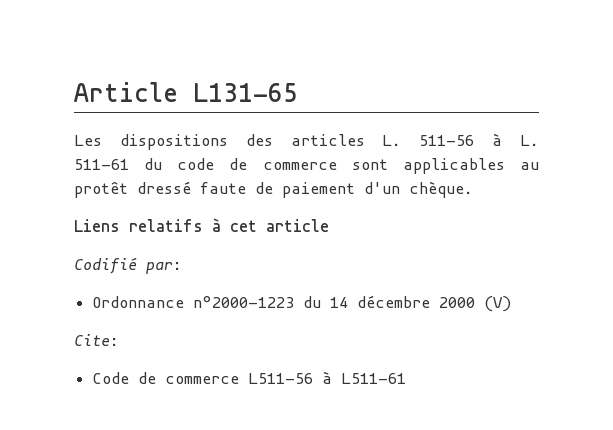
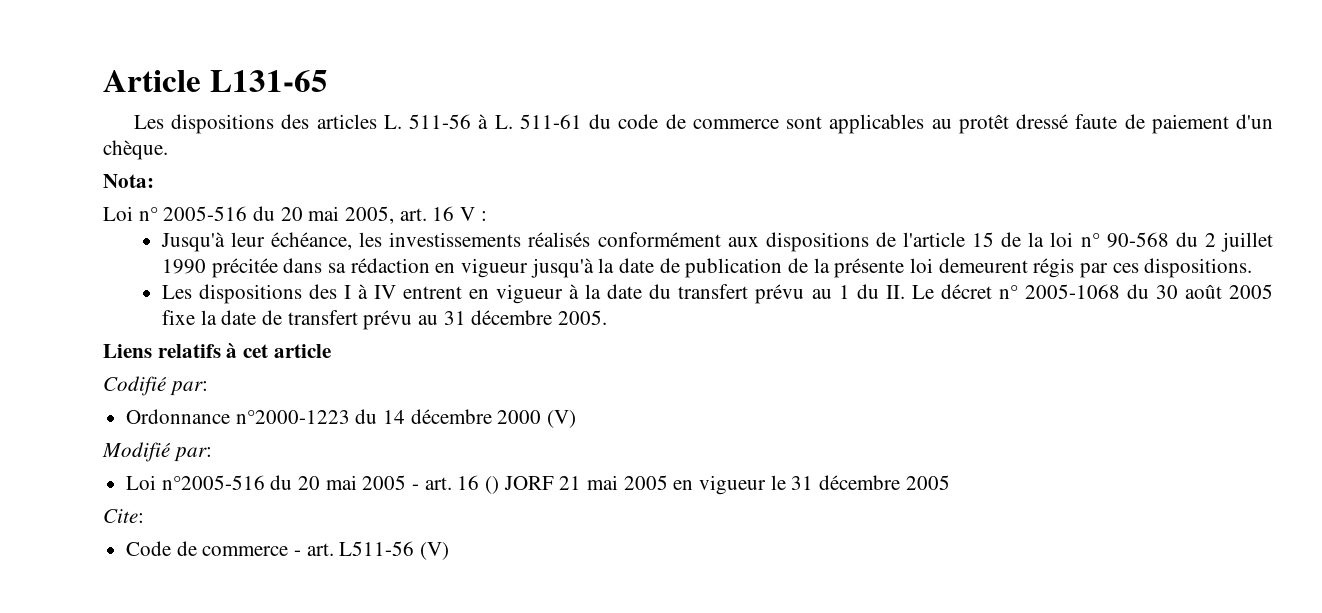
(473, 189) none -> [103,174,154,188] [103,206,487,224] [160,232,1273,252] [161,258,1253,278] [161,284,1273,304] [161,310,607,330] // Nota: // Loi n° 2005-516 du 20 mai 2005, art. 16 V : // Jusqu'à leur échéance, les investissements réalisés conformément aux dispositions de l'article 15 de la loi n° 90-568 du 2 juillet 1990 précitée dans sa rédaction en vigueur jusqu'à la date de publication de la présente loi demeurent régis par ces dispositions. // Les dispositions des I à IV entrent en vigueur à la date du transfert prévu au 1 du II. Le décret n° 2005-1068 du 30 août 2005 fixe la date de transfert prévu au 31 décembre 2005.
(512, 304) none -> [102,442,212,462] [126,475,950,495] // Modifié par: // Loi n°2005-516 du 20 mai 2005 - art. 16 () JORF 21 mai 2005 en vigueur le 31 décembre 2005
[248,371,407,384] L511-56 à L511-61 -> [294,541,450,560] - art. L511-56 (V)

